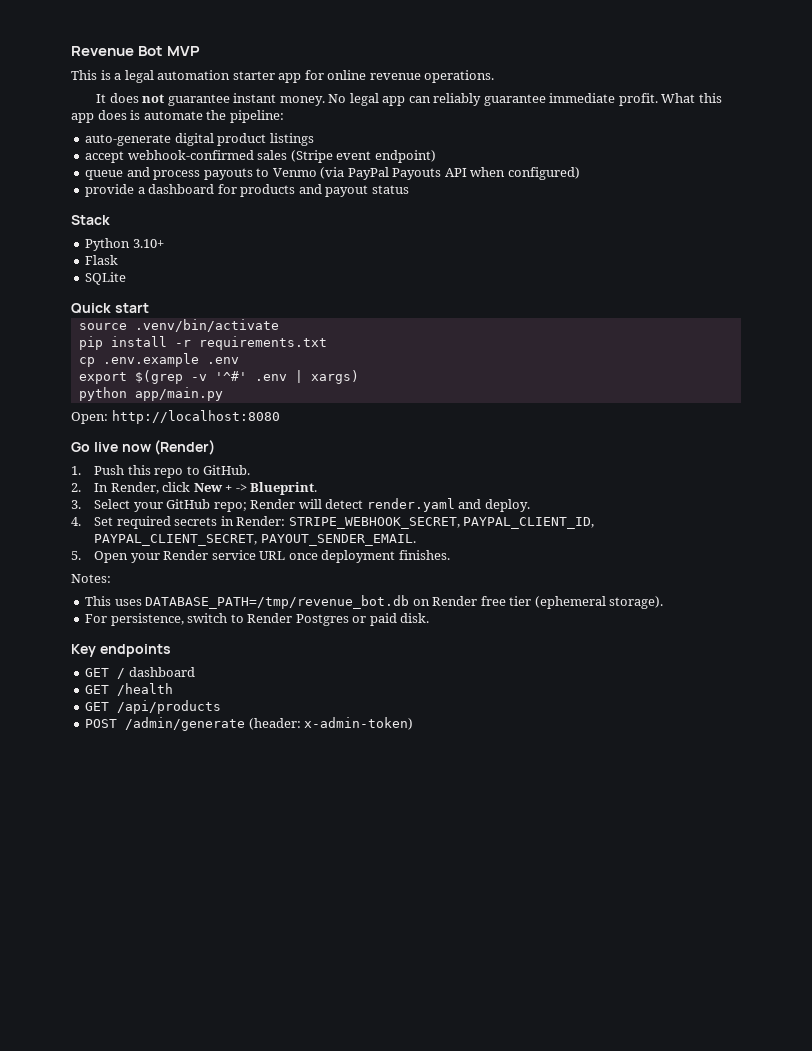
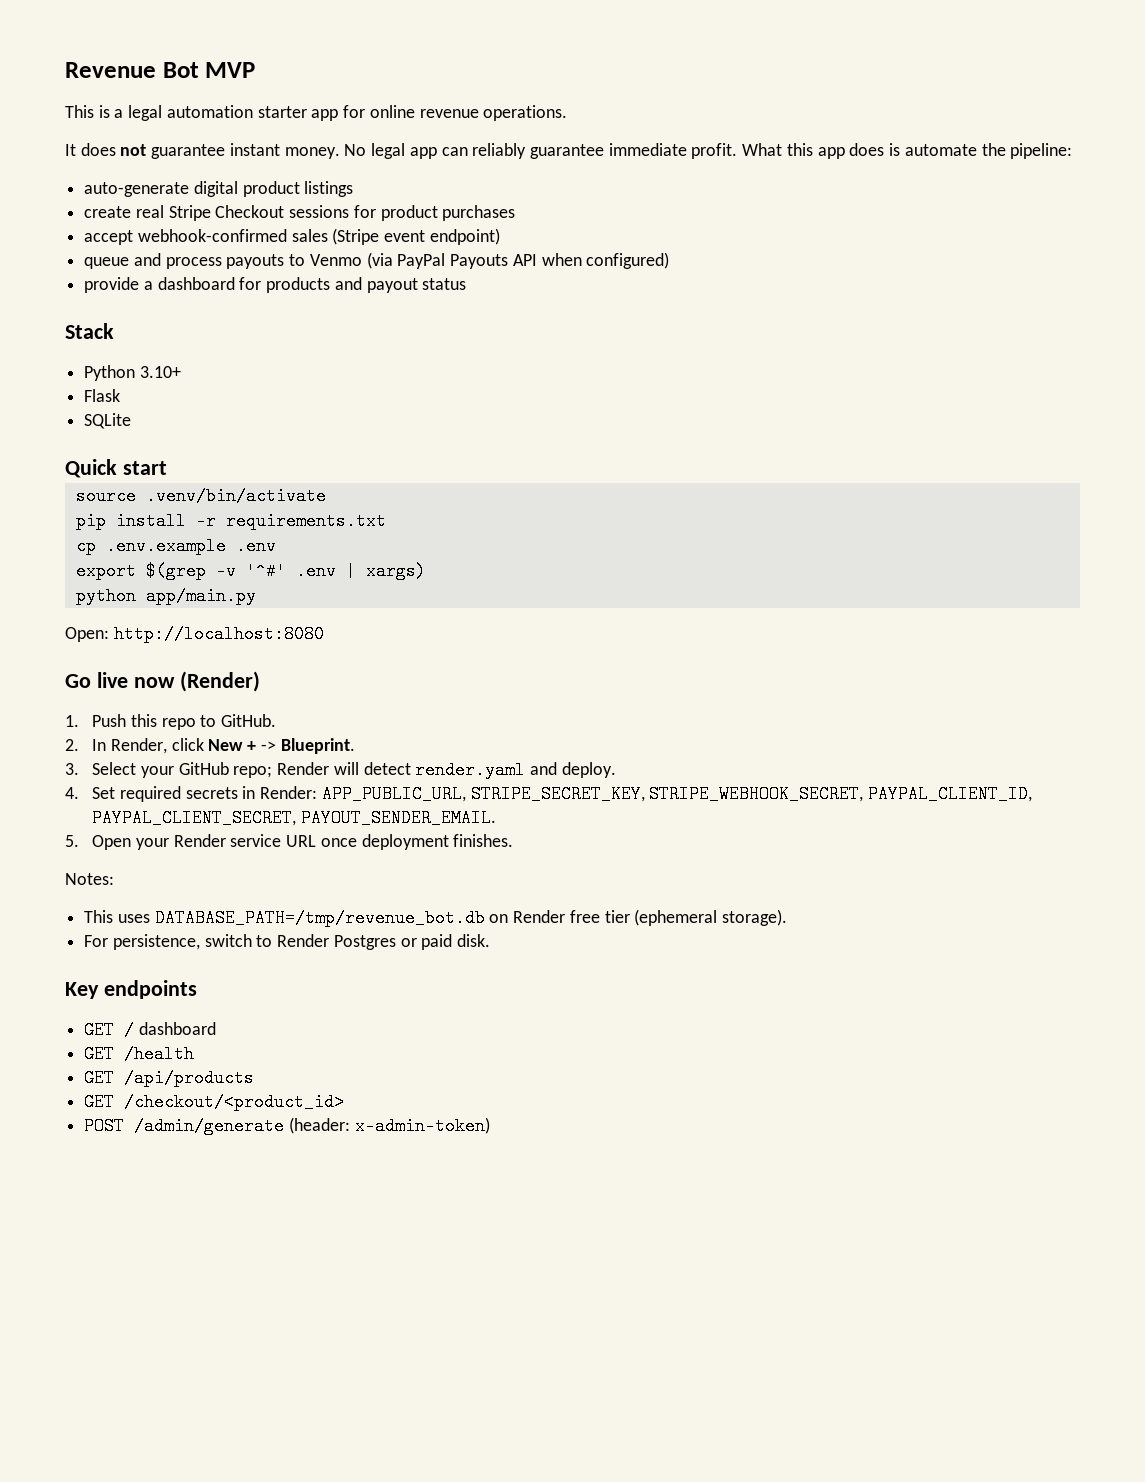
(314, 139) none -> [84,205,516,221] // create real Stripe Checkout sessions for product purchases
(286, 521) none -> [321,785,645,803] APP_PUBLIC_URL, STRIPE_SECRET_KEY,
(222, 707) none -> [84,1093,345,1111] // GET /checkout/<product_id>

